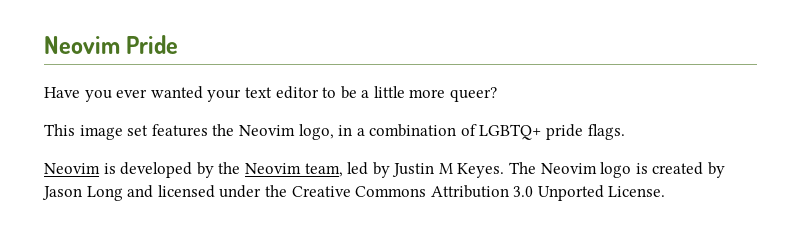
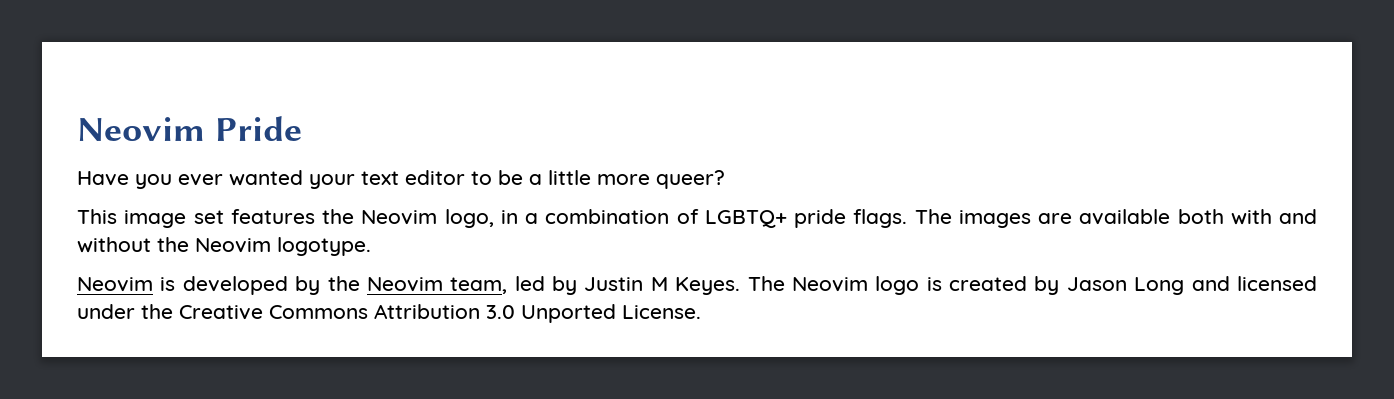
(625, 132) none -> [914,209,1317,228] [77,237,371,256] The images are available both with and without the Neovim logotype.

